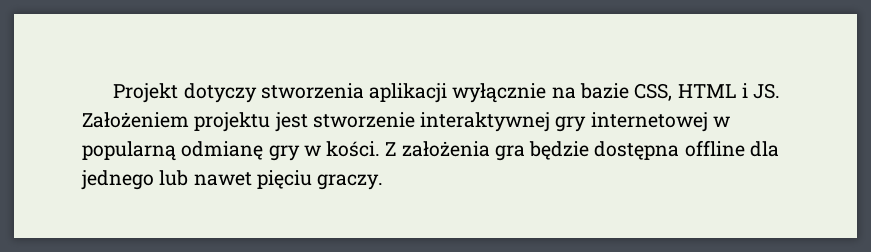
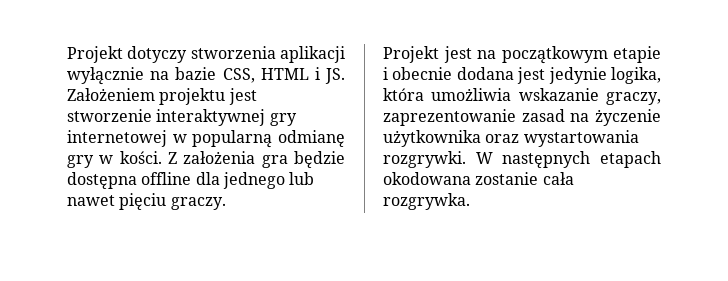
(384, 182) none -> [383,46,661,64] [383,67,661,84] [383,88,661,105] [383,109,661,126] [383,130,639,147] [383,151,661,168] [383,172,574,185] [383,193,470,210] // Projekt jest na początkowym etapie i obecnie dodana jest jedynie logika, która umożliwia wskazanie graczy, zaprezentowanie zasad na życzenie użytkownika oraz wystartowania rozgrywki. W następnych etapach okodowana zostanie cała rozgrywka.

